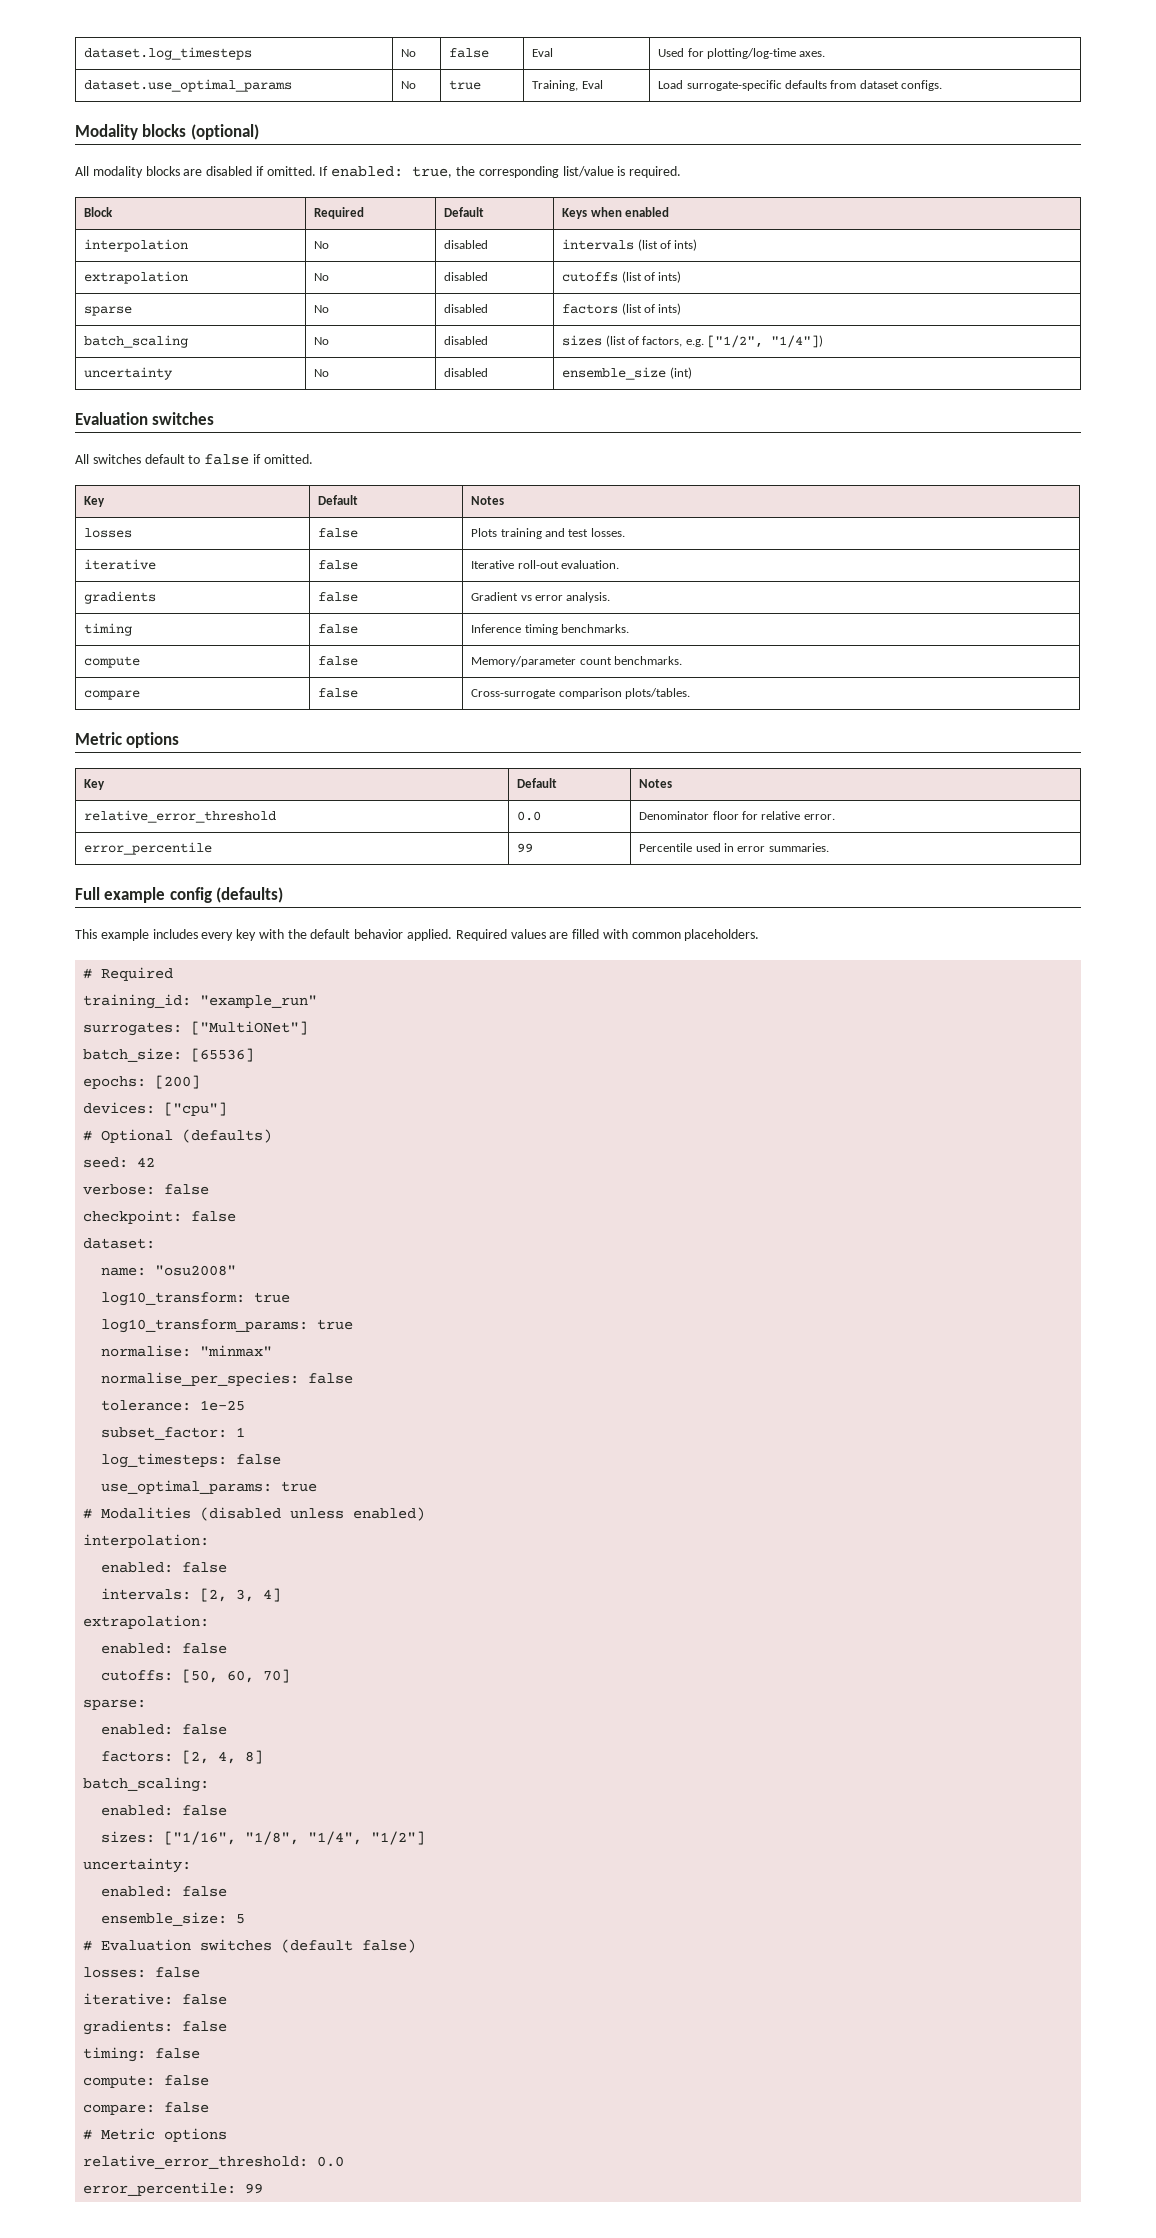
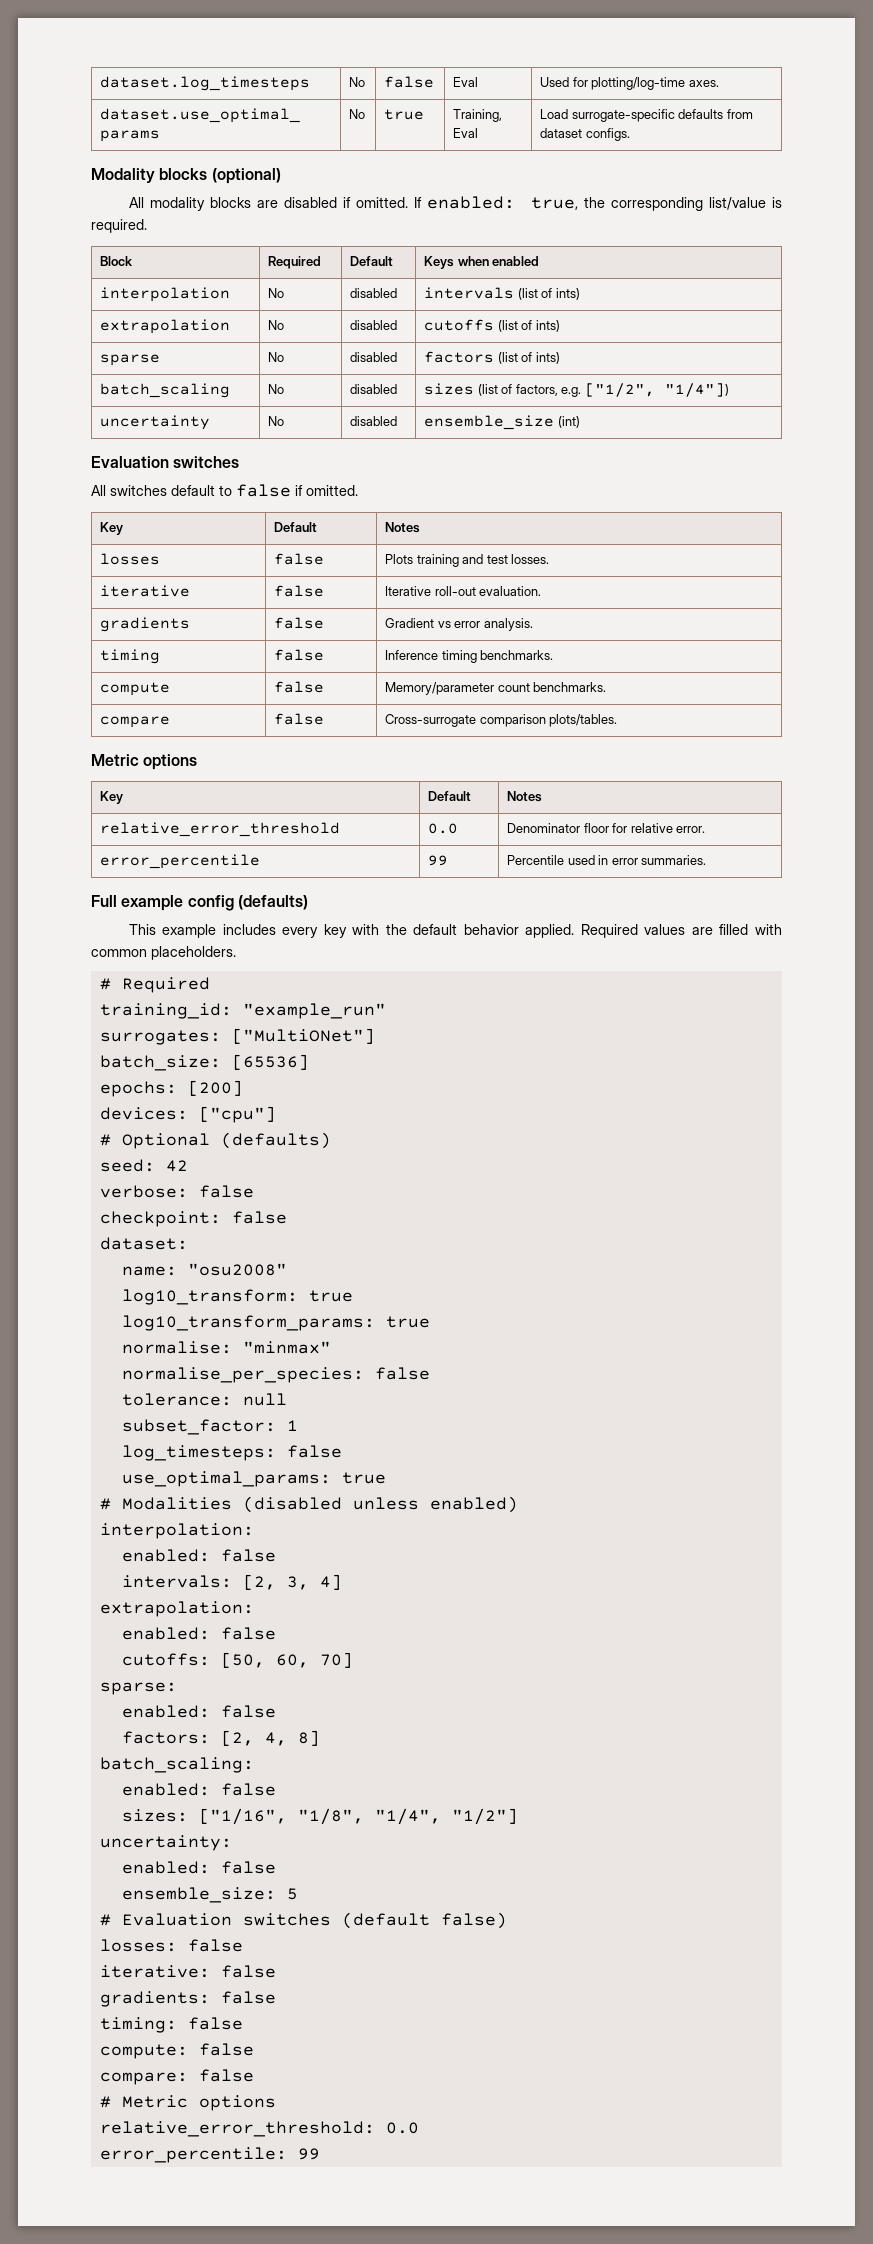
[200,1400,246,1411] 1e-25 -> [242,1393,287,1406] null

